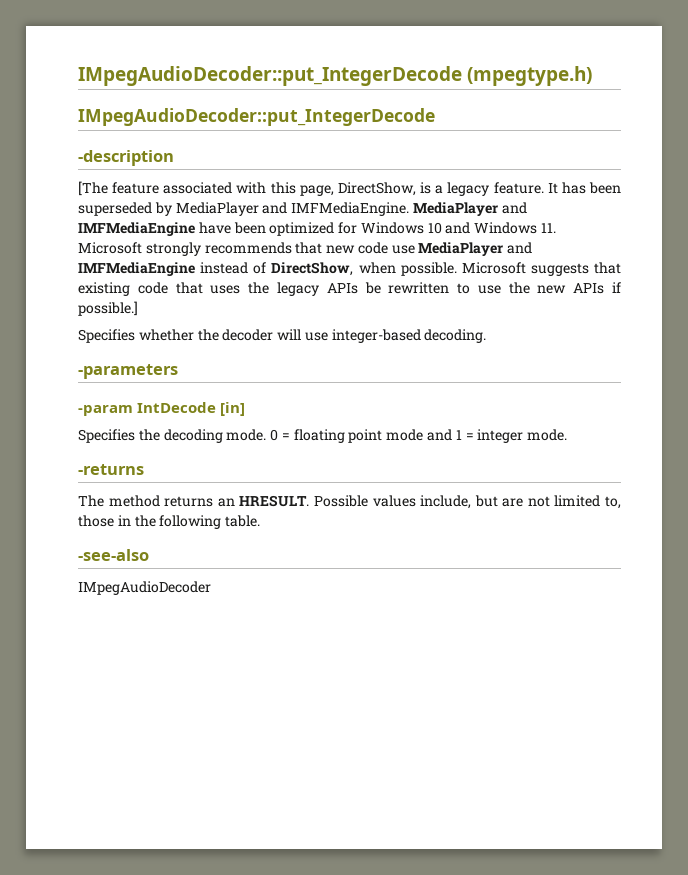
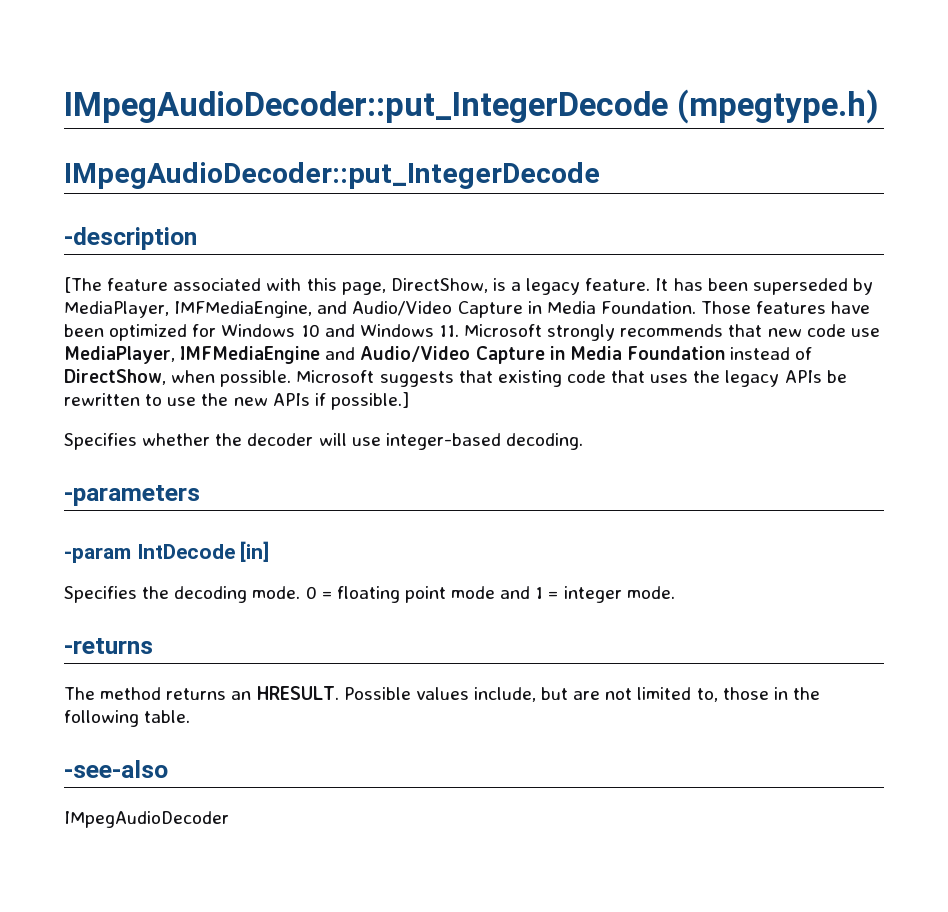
[175,202,527,216] [78,222,195,236] MediaPlayer and IMFMediaEngine. MediaPlayer and IMFMediaEngine -> [64,301,827,318] MediaPlayer, IMFMediaEngine, and Audio/Video Capture in Media Foundation. Those features
[418,242,533,256] [78,262,195,276] MediaPlayer and IMFMediaEngine -> [64,346,725,364] MediaPlayer, IMFMediaEngine and Audio/Video Capture in Media Foundation

